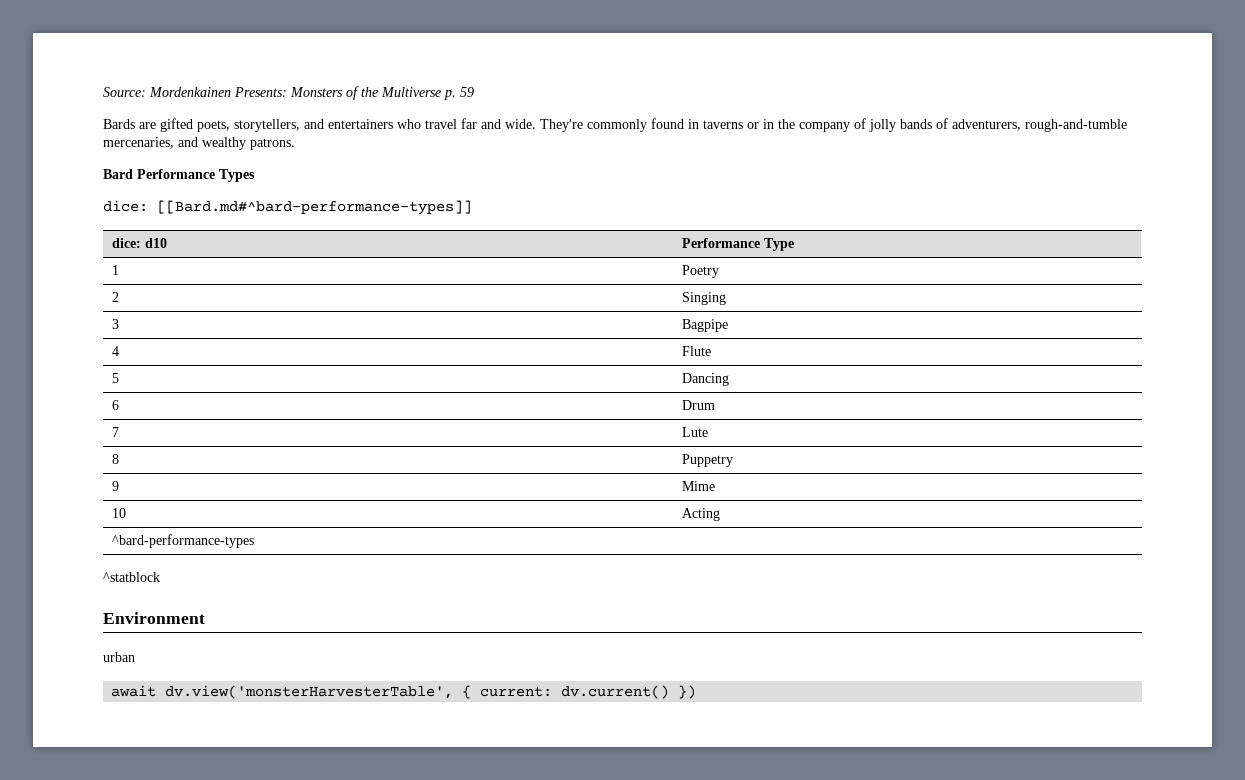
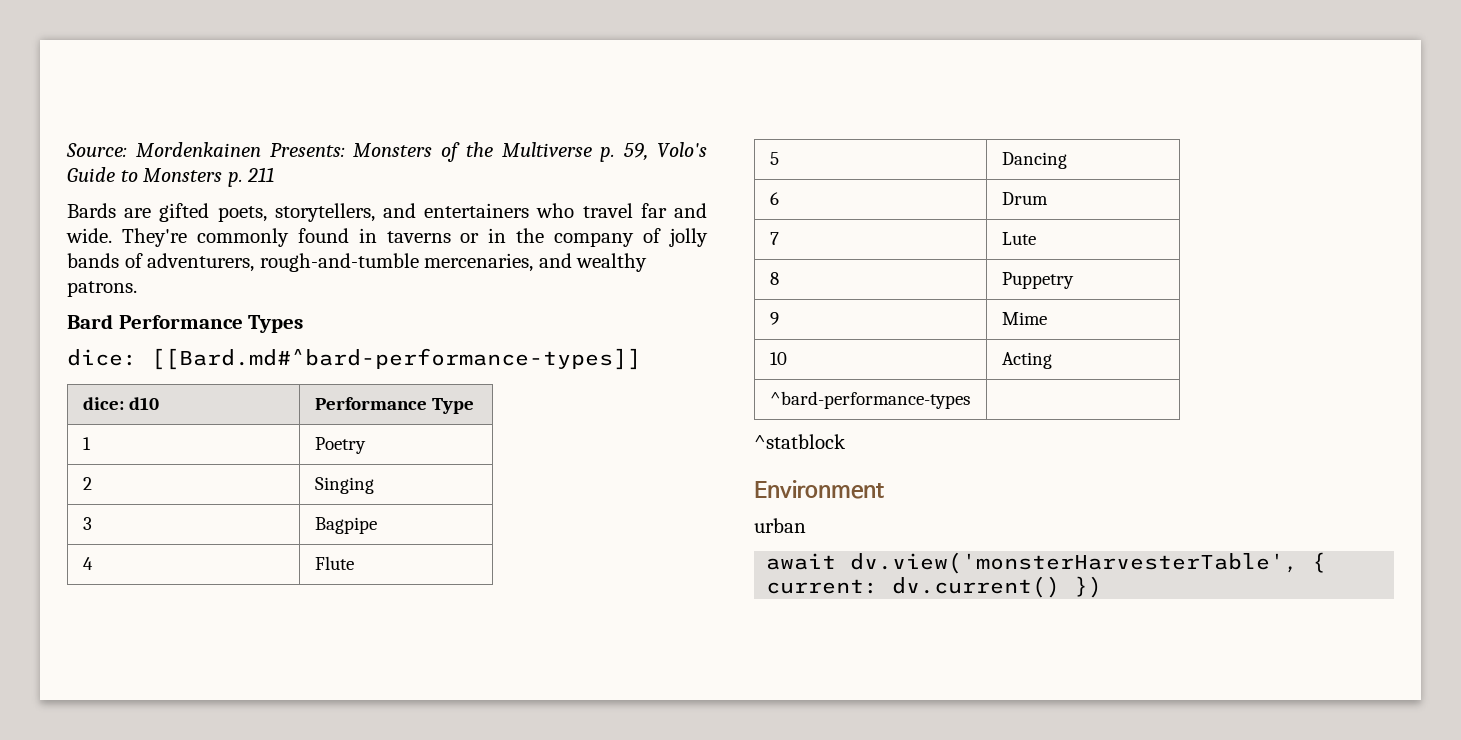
[460,87,474,97] 59 -> [624,142,708,161] [67,167,275,187] 59, Volo's Guide to Monsters p. 211

